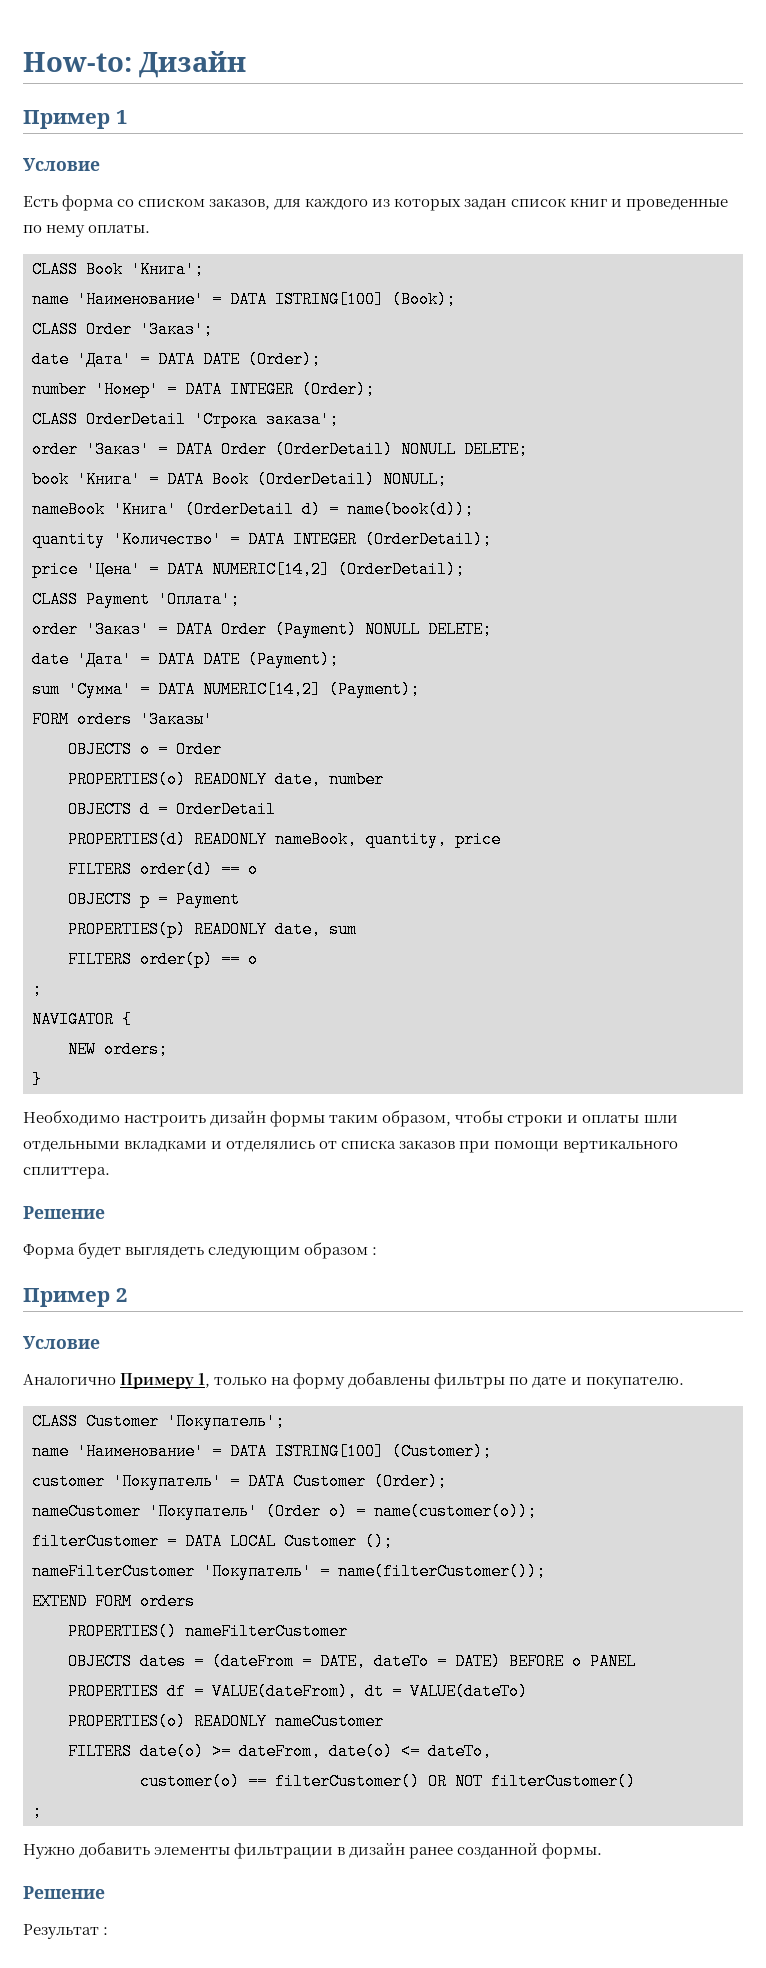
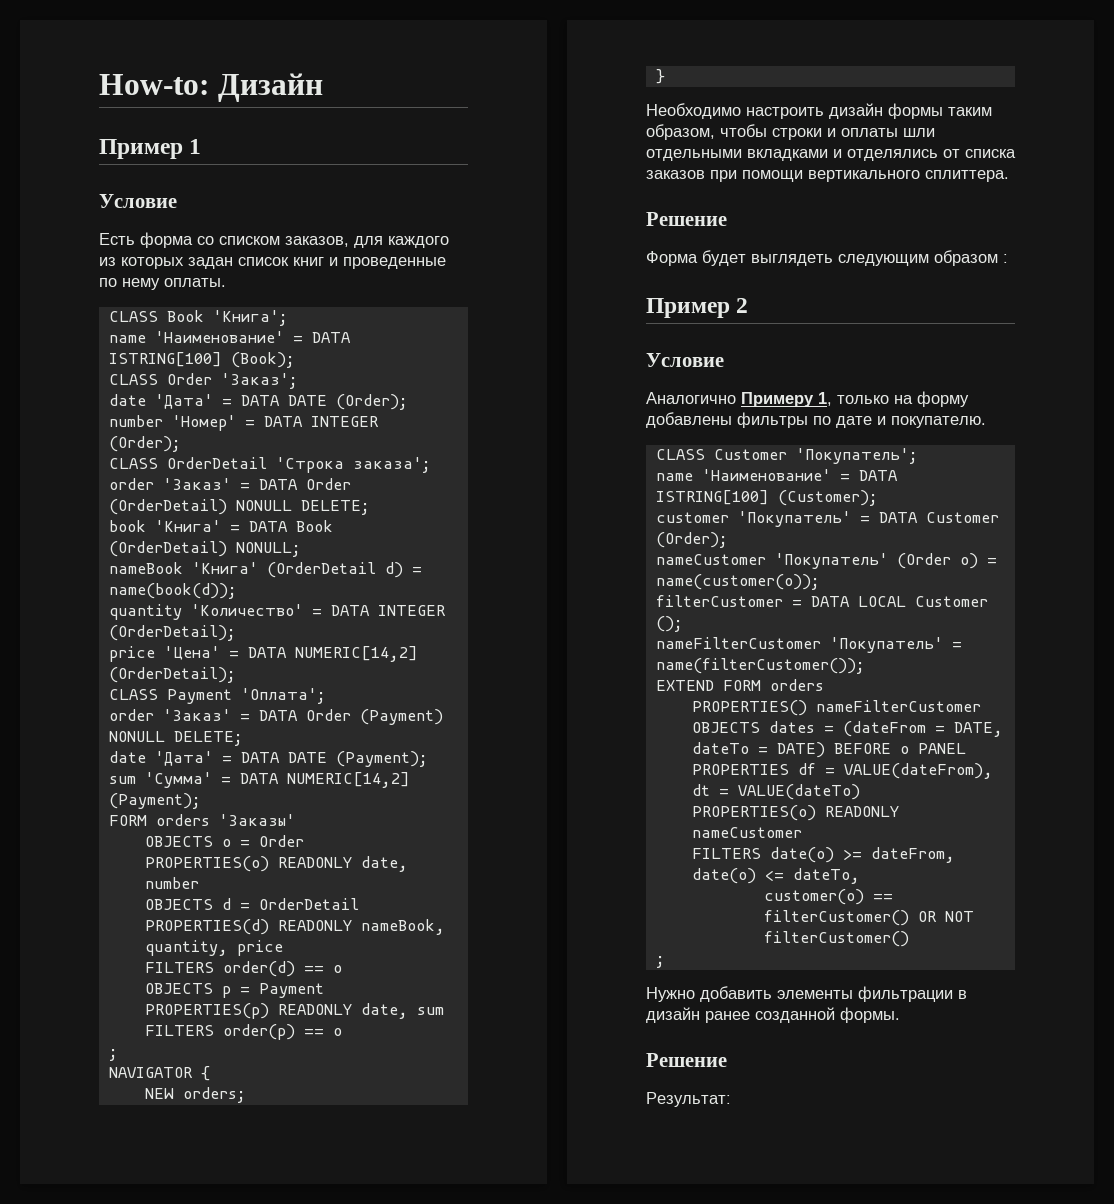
[23,1924,109,1939] Результат : -> [646,1092,731,1107] Результат:

